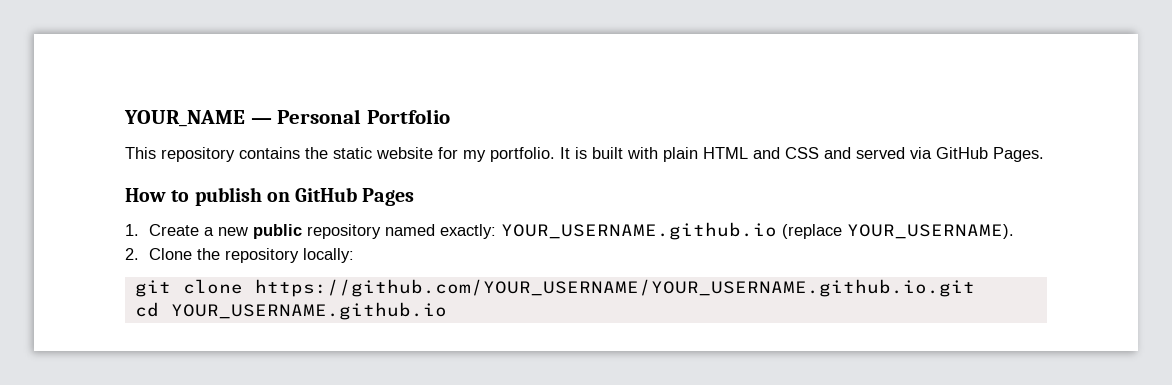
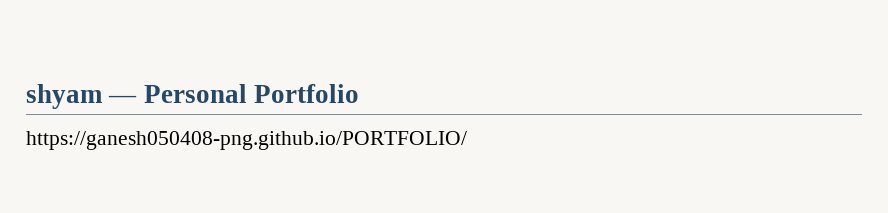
[124,110,245,127] YOUR_NAME -> [26,84,103,109] shyam
[125,147,1044,162] [125,187,415,206] [125,222,1014,240] [125,248,354,263] [134,279,975,297] [134,302,447,320] This repository contains the static website for my portfolio. It is built with plain HTML and CSS and served via GitHub Pages. // How to publish on GitHub Pages // 1. Create a new public repository named exactly: YOUR_USERNAME.github.io (replace YOUR_USERNAME). // 2. Clone the repository locally: // git clone https://github.com/YOUR_USERNAME/YOUR_USERNAME.github.io.git // cd YOUR_USERNAME.github.io -> [26,131,467,150] https://ganesh050408-png.github.io/PORTFOLIO/

